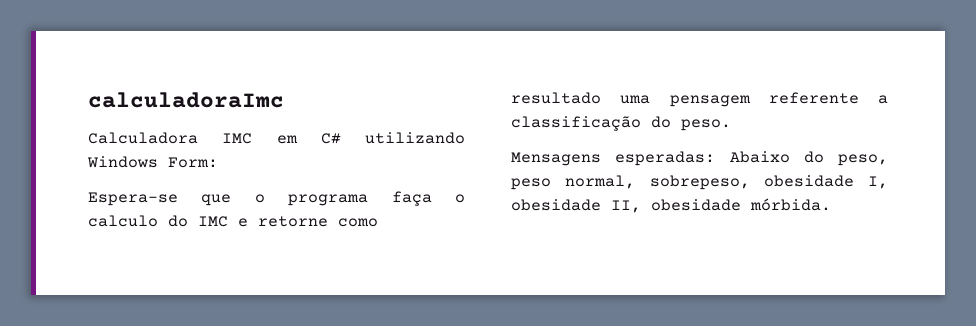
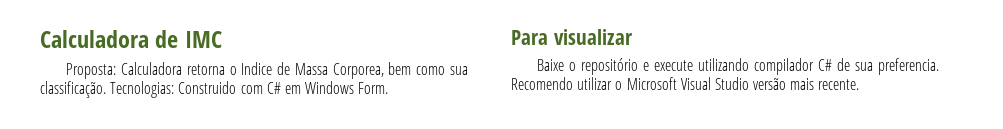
[88,92,284,108] [88,132,465,144] [87,156,218,168] [88,191,465,206] [88,215,378,227] [511,92,888,107] [511,116,731,131] [511,151,888,166] [511,175,888,190] [511,198,831,213] calculadoraImc // Calculadora IMC em C# utilizando Windows Form: // Espera-se que o programa faça o calculo do IMC e retorne como resultado uma pensagem referente a classificação do peso. // Mensagens esperadas: Abaixo do peso, peso normal, sobrepeso, obesidade I, obesidade II, obesidade mórbida. -> [40,30,222,48] [66,62,468,79] [40,81,389,98] [511,29,633,45] [537,58,939,75] [511,77,860,90] Calculadora de IMC // Proposta: Calculadora retorna o Indice de Massa Corporea, bem como sua classificação. Tecnologias: Construido com C# em Windows Form. // Para visualizar // Baixe o repositório e execute utilizando compilador C# de sua preferencia. Recomendo utilizar o Microsoft Visual Studio versão mais recente.

